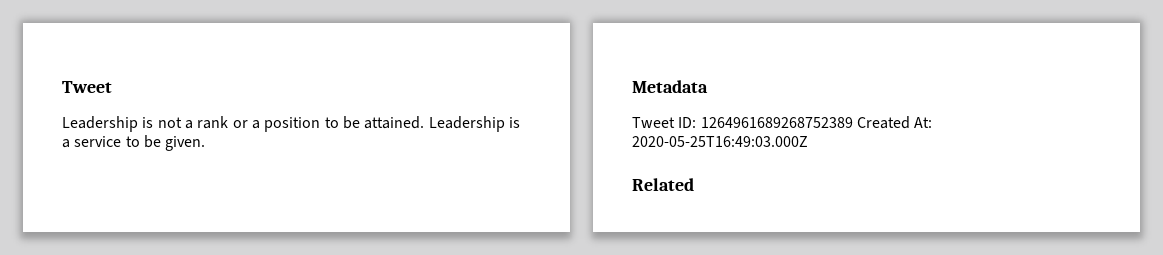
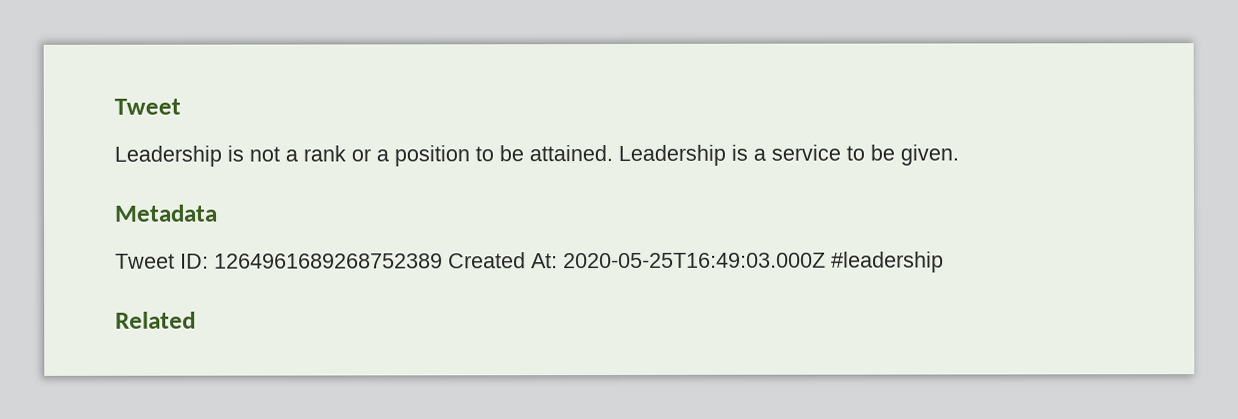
(808, 141) none -> [831,251,944,273] #leadership

